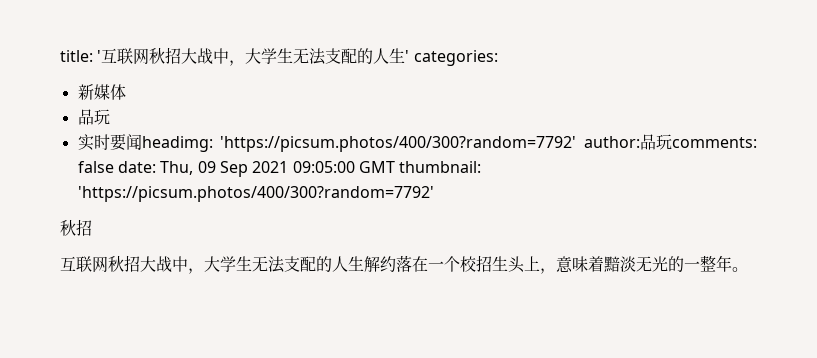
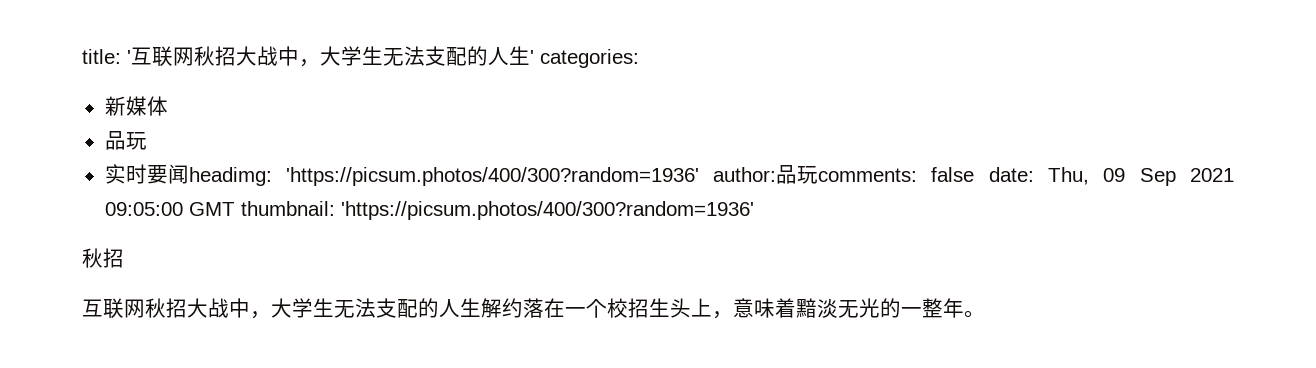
[220,136,577,152] 'https://picsum.photos/400/300?random=7792' -> [285,167,699,186] 'https://picsum.photos/400/300?random=1936'
[77,186,434,202] 'https://picsum.photos/400/300?random=7792' -> [340,201,754,220] 'https://picsum.photos/400/300?random=1936'

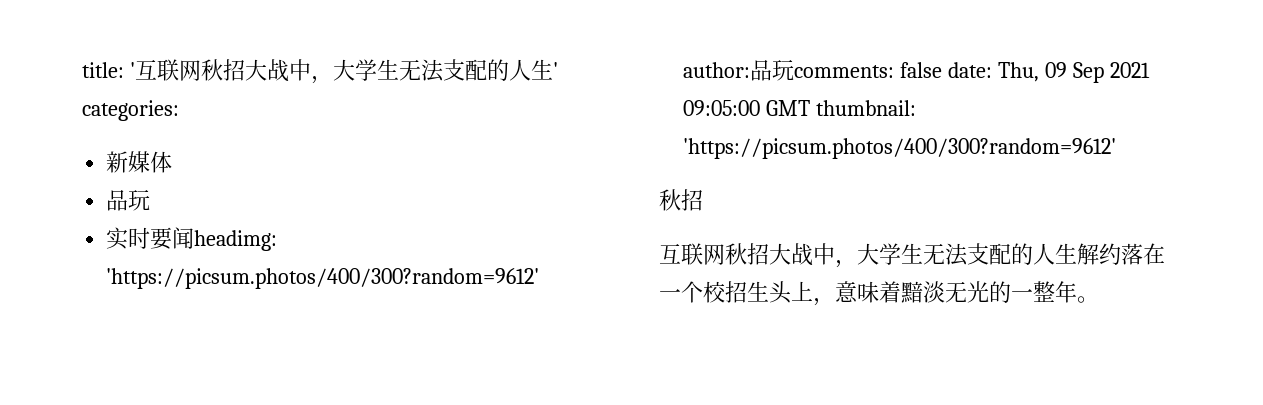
[285,167,699,186] 'https://picsum.photos/400/300?random=1936' -> [106,268,540,289] 'https://picsum.photos/400/300?random=9612'
[340,201,754,220] 'https://picsum.photos/400/300?random=1936' -> [683,138,1117,159] 'https://picsum.photos/400/300?random=9612'

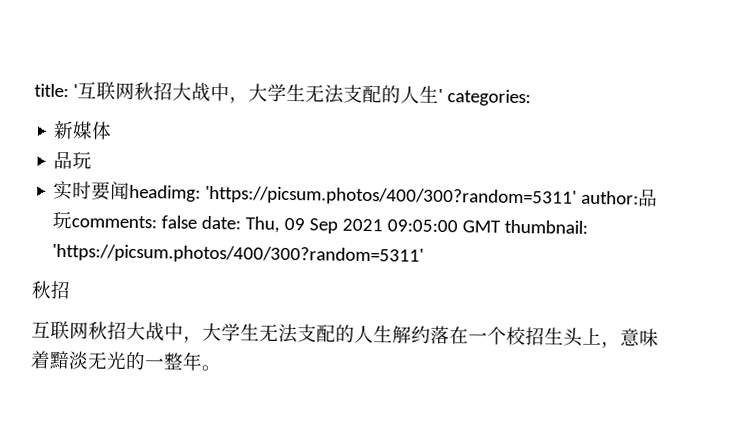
[106,268,540,289] 'https://picsum.photos/400/300?random=9612' -> [205,185,578,207] 'https://picsum.photos/400/300?random=5311'
[683,138,1117,159] 'https://picsum.photos/400/300?random=9612' -> [52,243,425,265] 'https://picsum.photos/400/300?random=5311'

